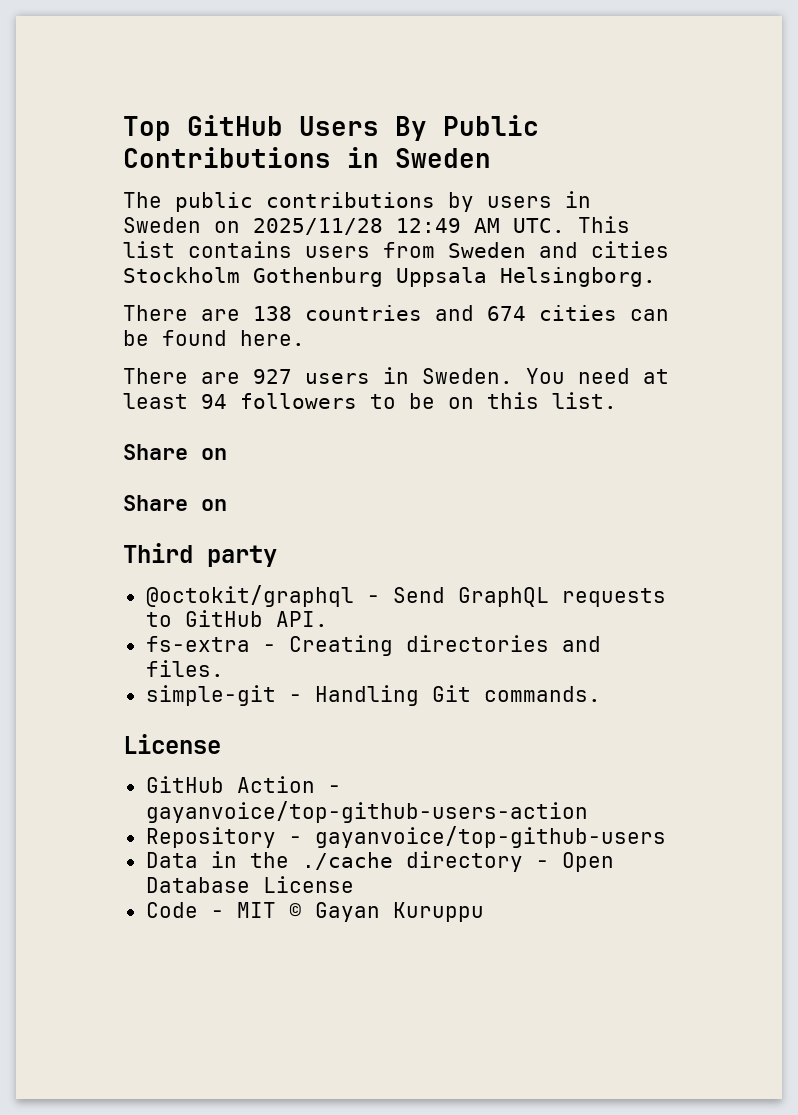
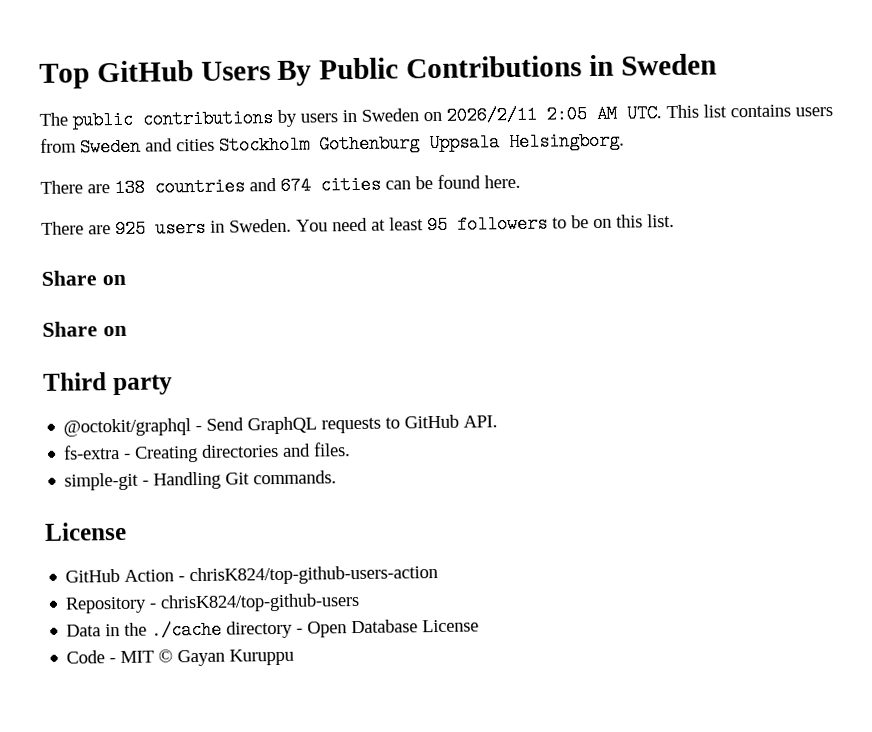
[253,218,461,235] 2025/11/28 12:49 -> [446,105,587,125] 2026/2/11 2:05
[253,369,292,384] 927 -> [115,219,146,239] 925
[201,394,227,409] 94 -> [427,215,448,235] 95
[145,801,588,823] gayanvoice/top-github-users-action -> [189,564,439,586] chrisK824/top-github-users-action
[314,826,666,848] gayanvoice/top-github-users -> [160,592,361,613] chrisK824/top-github-users

